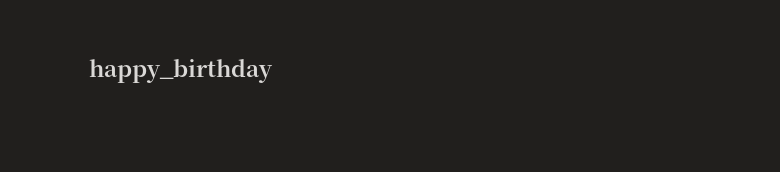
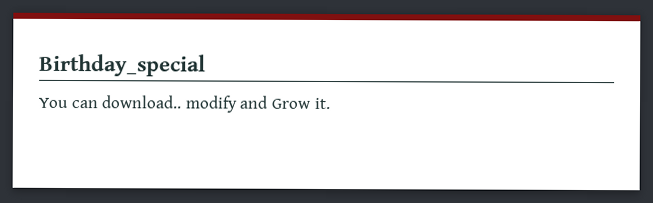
[89,59,273,83] happy_birthday -> [39,53,206,77] [38,95,331,113] Birthday_special // You can download.. modify and Grow it.

